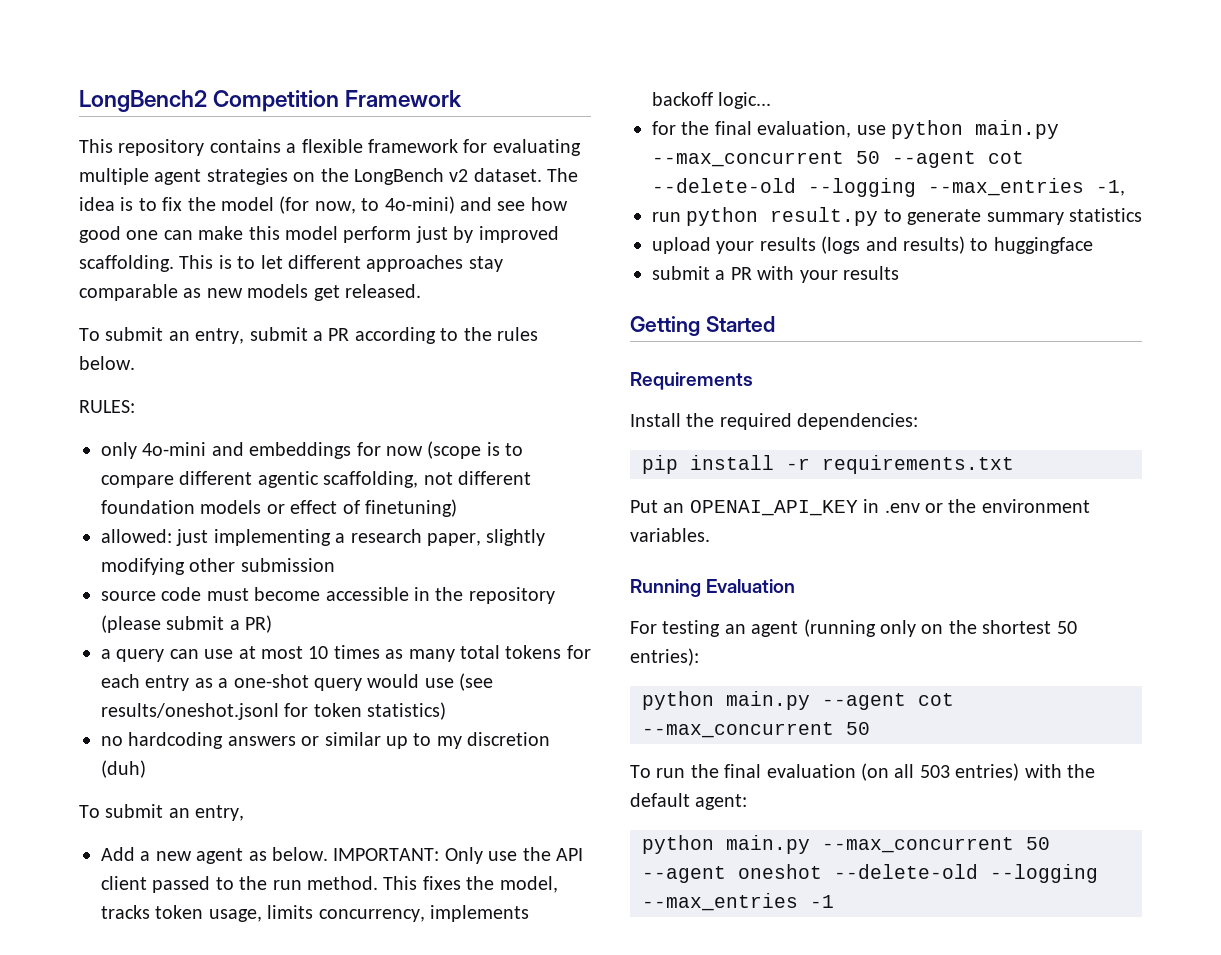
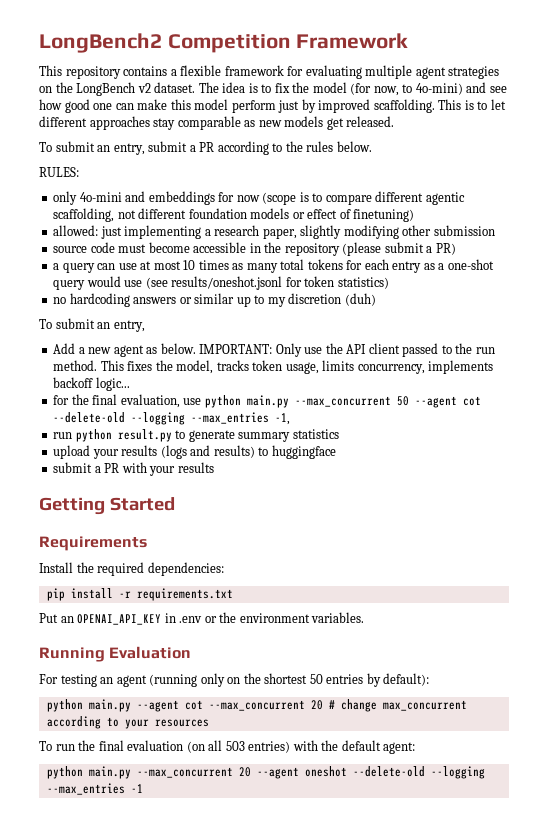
[630,648,699,666] entries): -> [326,673,430,687] entries by default):
[846,722,870,735] 50 -> [310,699,467,712] [46,716,209,729] 20 # change max_concurrent according to your resources
[1026,837,1050,850] 50 -> [238,767,251,777] 20

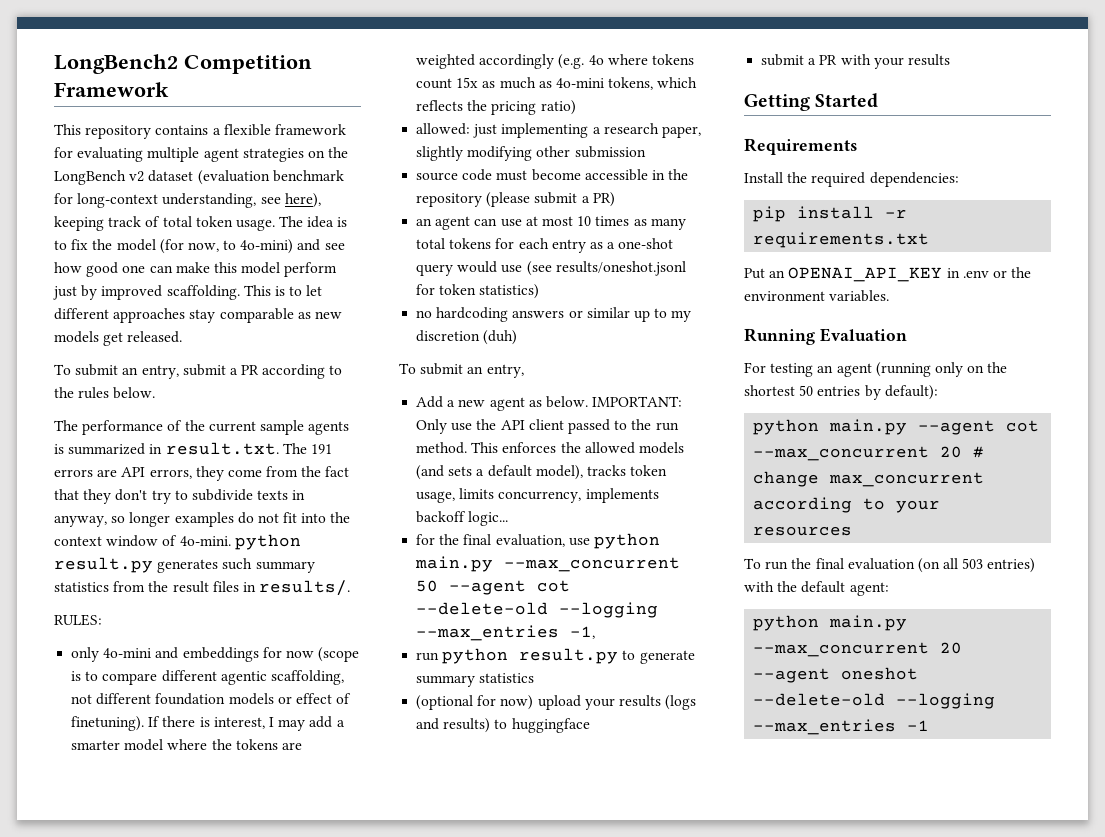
[154,82,196,93] dataset. -> [148,170,344,185] [54,193,321,208] [54,216,275,231] dataset (evaluation benchmark for long-context understanding, see here), keeping track of total token usage.
(372, 146) none -> [54,420,350,435] [54,442,332,455] [54,466,350,481] [54,489,306,504] [54,512,351,527] [54,534,301,550] [54,557,315,573] [54,580,351,596] // The performance of the current sample agents is summarized in result.txt. The 191 errors are API errors, they come from the fact that they don't try to subdivide texts in anyway, so longer examples do not fit into the context window of 4o-mini. python result.py generates such summary statistics from the result files in results/.
[353,209,415,222] finetuning) -> [71,716,345,731] [71,739,302,751] [416,54,694,69] [416,77,698,90] [416,100,576,115] finetuning). If there is interest, I may add a smarter model where the tokens are weighted accordingly (e.g. 4o where tokens count 15x as much as 4o-mini tokens, which reflects the pricing ratio)
[53,263,95,273] a query -> [416,216,471,230] an agent
[127,360,214,374] fixes the model, -> [502,442,684,454] [416,465,583,480] enforces the allowed models (and sets a default model),
(339, 434) none -> [416,695,534,710] (optional for now)

